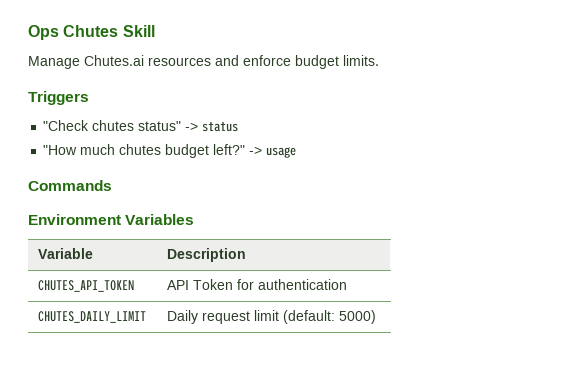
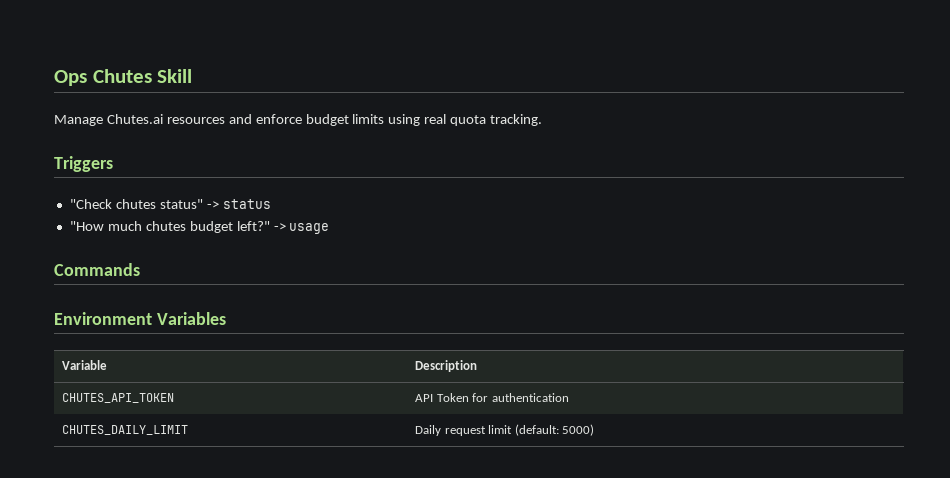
[343,55,379,66] limits. -> [352,114,543,126] limits using real quota tracking.

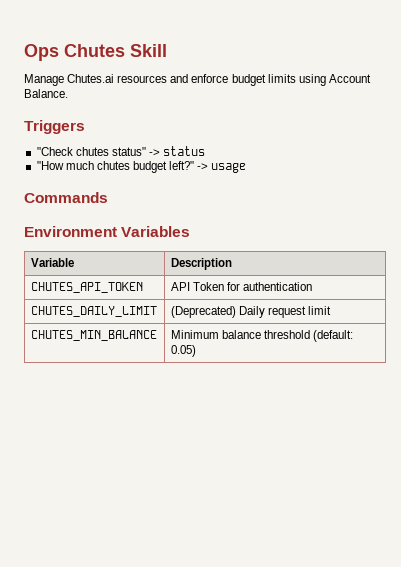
[424,114,543,126] real quota tracking. -> [328,74,371,83] [24,89,68,98] Account Balance.
(189, 430) none -> [170,306,236,318] (Deprecated)
[514,424,595,436] (default: 5000) -> [30,330,157,341] [170,330,354,342] [170,345,196,357] // CHUTES_MIN_BALANCE | Minimum balance threshold (default: 0.05)

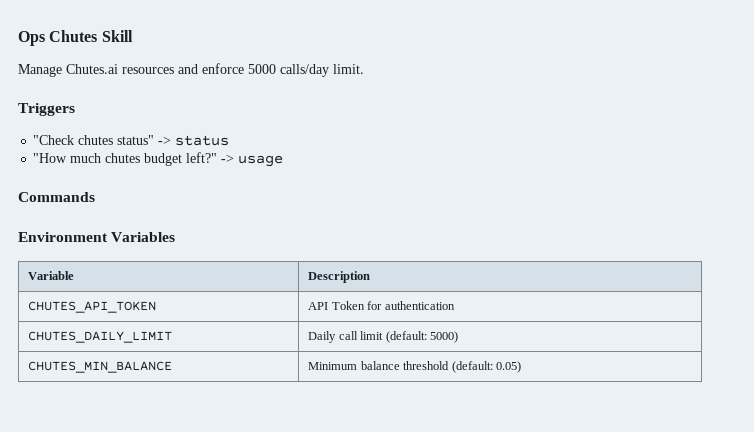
[231,74,371,86] [24,89,68,98] budget limits using Account Balance. -> [248,64,364,77] 5000 calls/day limit.
[170,306,307,318] (Deprecated) Daily request -> [308,331,358,343] Daily call
(332, 310) none -> [385,331,458,343] (default: 5000)

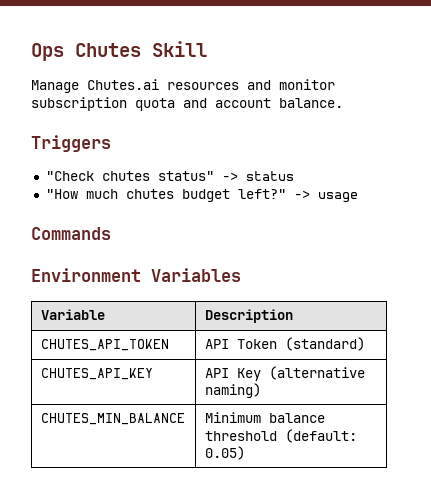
[202,63,364,77] enforce 5000 calls/day limit. -> [279,79,335,90] [31,97,343,111] monitor subscription quota and account balance.
[367,301,455,310] [28,331,173,343] [308,331,458,343] for authentication // CHUTES_DAILY_LIMIT | Daily call limit (default: 5000) -> [284,337,365,351] [40,368,153,380] [204,366,365,381] [204,383,261,398] (standard) // CHUTES_API_KEY | API Key (alternative naming)

